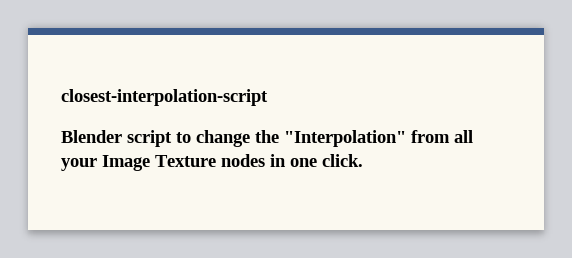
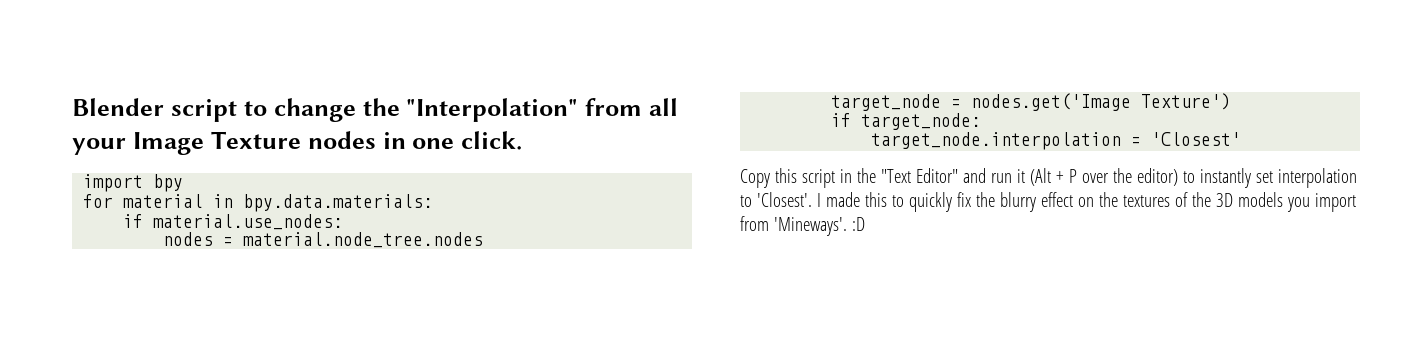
[61,89,268,106] closest-interpolation-script // -> (72, 107) none
(363, 160) none -> [83,174,184,192] [83,194,434,212] [123,214,344,230] [163,232,484,248] [831,93,1232,111] [831,113,982,130] [871,132,1242,150] [740,168,1357,188] [740,192,1356,212] [740,216,865,236] // import bpy // for material in bpy.data.materials: // if material.use_nodes: // nodes = material.node_tree.nodes // target_node = nodes.get('Image Texture') // if target_node: // target_node.interpolation = 'Closest' // Copy this script in the "Text Editor" and run it (Alt + P over the editor) to instantly set interpolation to 'Closest'. I made this to quickly fix the blurry effect on the textures of the 3D models you import from 'Mineways'. :D

